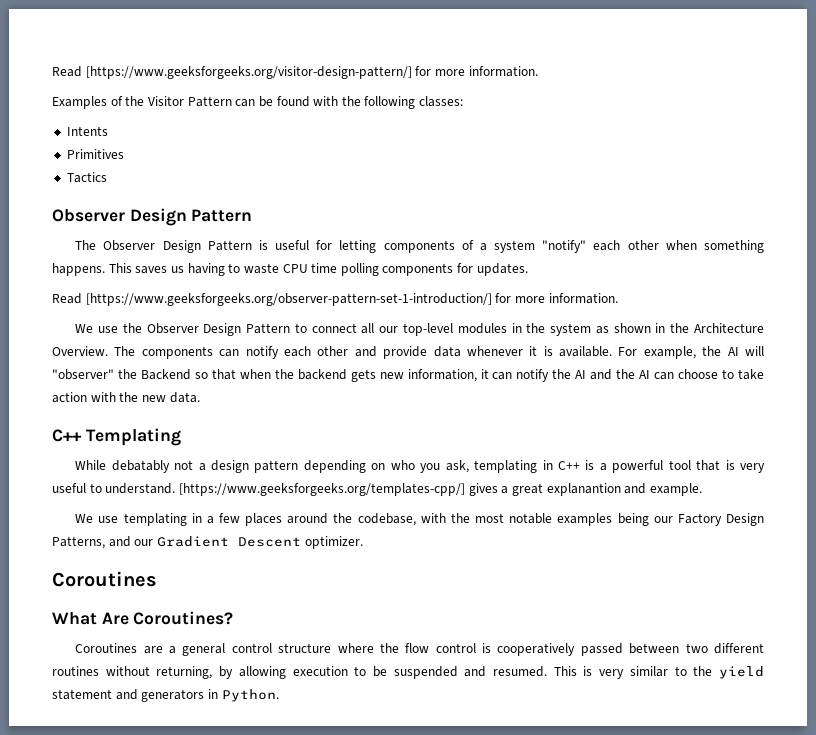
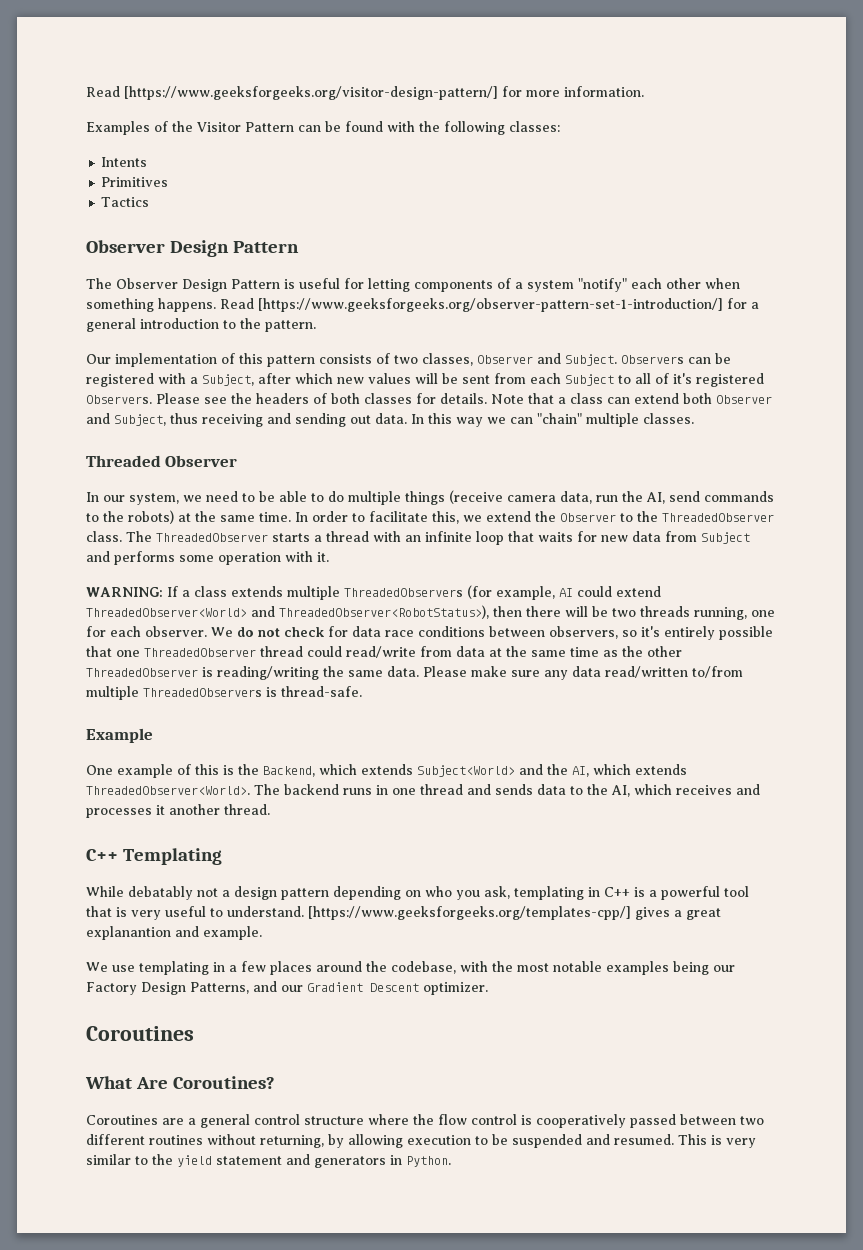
[108,263,528,276] [52,293,618,306] [75,323,765,336] [52,346,765,359] [52,369,765,382] [52,392,200,403] This saves us having to waste CPU time polling components for updates. // Read [https://www.geeksforgeeks.org/observer-pattern-set-1-introduction/] for more information. // We use the Observer Design Pattern to connect all our top-level modules in the system as shown in the Architecture Overview. The components can notify each other and provide data whenever it is available. For example, the AI will "observer" the Backend so that when the backend gets new information, it can notify the AI and the AI can choose to take action with the new data. -> [220,298,759,312] [86,318,316,332] [86,353,731,367] [86,373,764,387] [86,393,772,404] [86,413,694,427] [86,455,238,467] [86,490,774,505] [86,510,774,524] [86,531,750,545] [86,551,329,565] [86,585,661,600] [86,605,775,620] [86,626,773,640] [86,646,682,658] [86,666,743,680] [86,686,362,700] [86,728,153,743] [86,764,687,778] [86,784,760,797] [86,804,270,818] Read [https://www.geeksforgeeks.org/observer-pattern-set-1-introduction/] for a general introduction to the pattern. // Our implementation of this pattern consists of two classes, Observer and Subject. Observers can be registered with a Subject, after which new values will be sent from each Subject to all of it's registered Observers. Please see the headers of both classes for details. Note that a class can extend both Observer and Subject, thus receiving and sending out data. In this way we can "chain" multiple classes. // Threaded Observer // In our system, we need to be able to do multiple things (receive camera data, run the AI, send commands to the robots) at the same time. In order to facilitate this, we extend the Observer to the ThreadedObserver class. The ThreadedObserver starts a thread with an infinite loop that waits for new data from Subject and performs some operation with it. // WARNING: If a class extends multiple ThreadedObservers (for example, AI could extend ThreadedObserver<World> and ThreadedObserver<RobotStatus>), then there will be two threads running, one for each observer. We do not check for data race conditions between observers, so it's entirely possible that one ThreadedObserver thread could read/write from data at the same time as the other ThreadedObserver is reading/writing the same data. Please make sure any data read/written to/from multiple ThreadedObservers is thread-safe. // Example // One example of this is the Backend, which extends Subject<World> and the AI, which extends ThreadedObserver<World>. The backend runs in one thread and sends data to the AI, which receives and processes it another thread.

